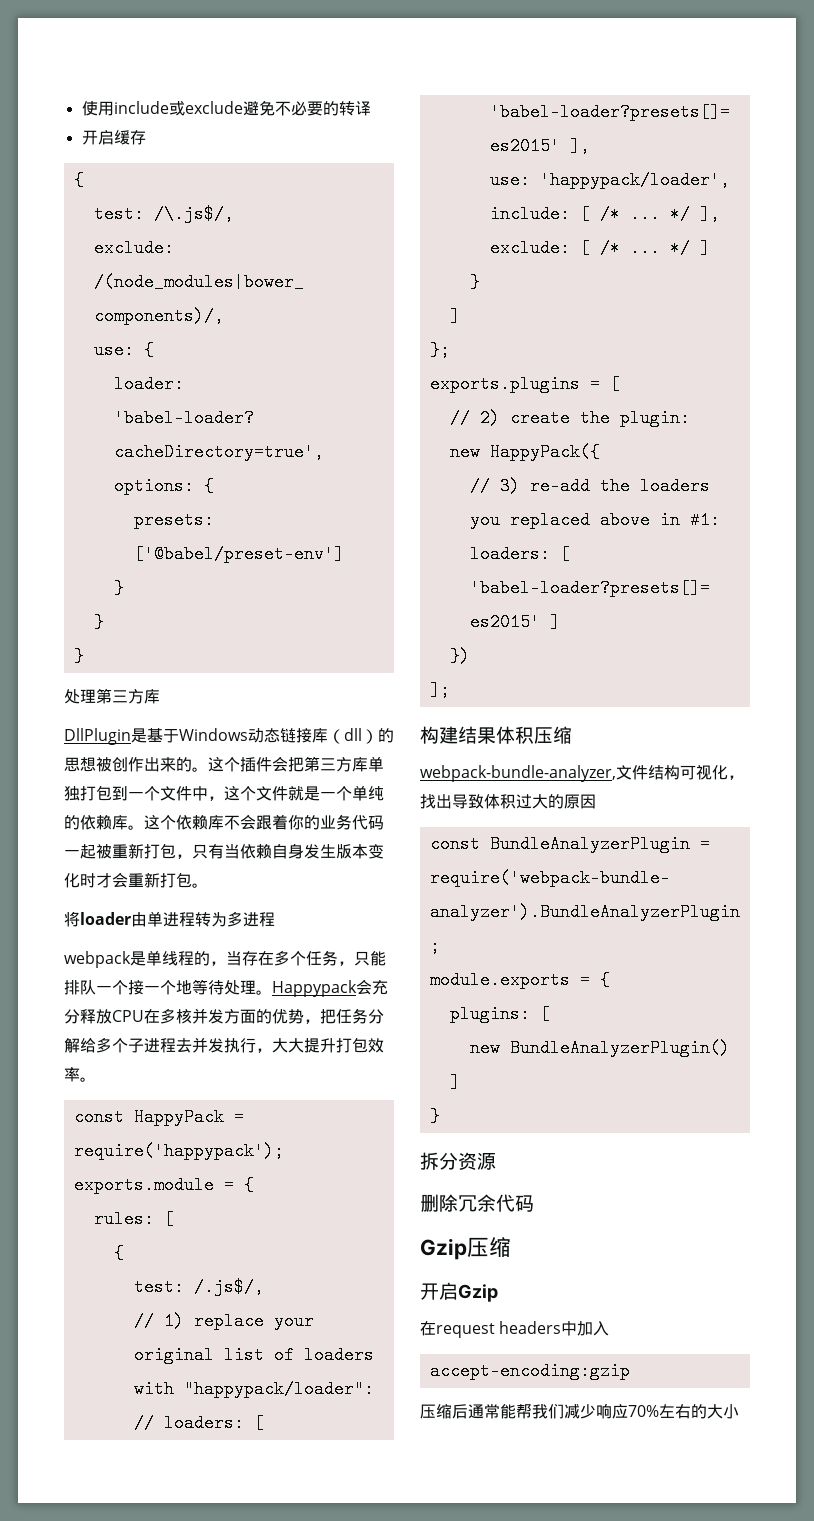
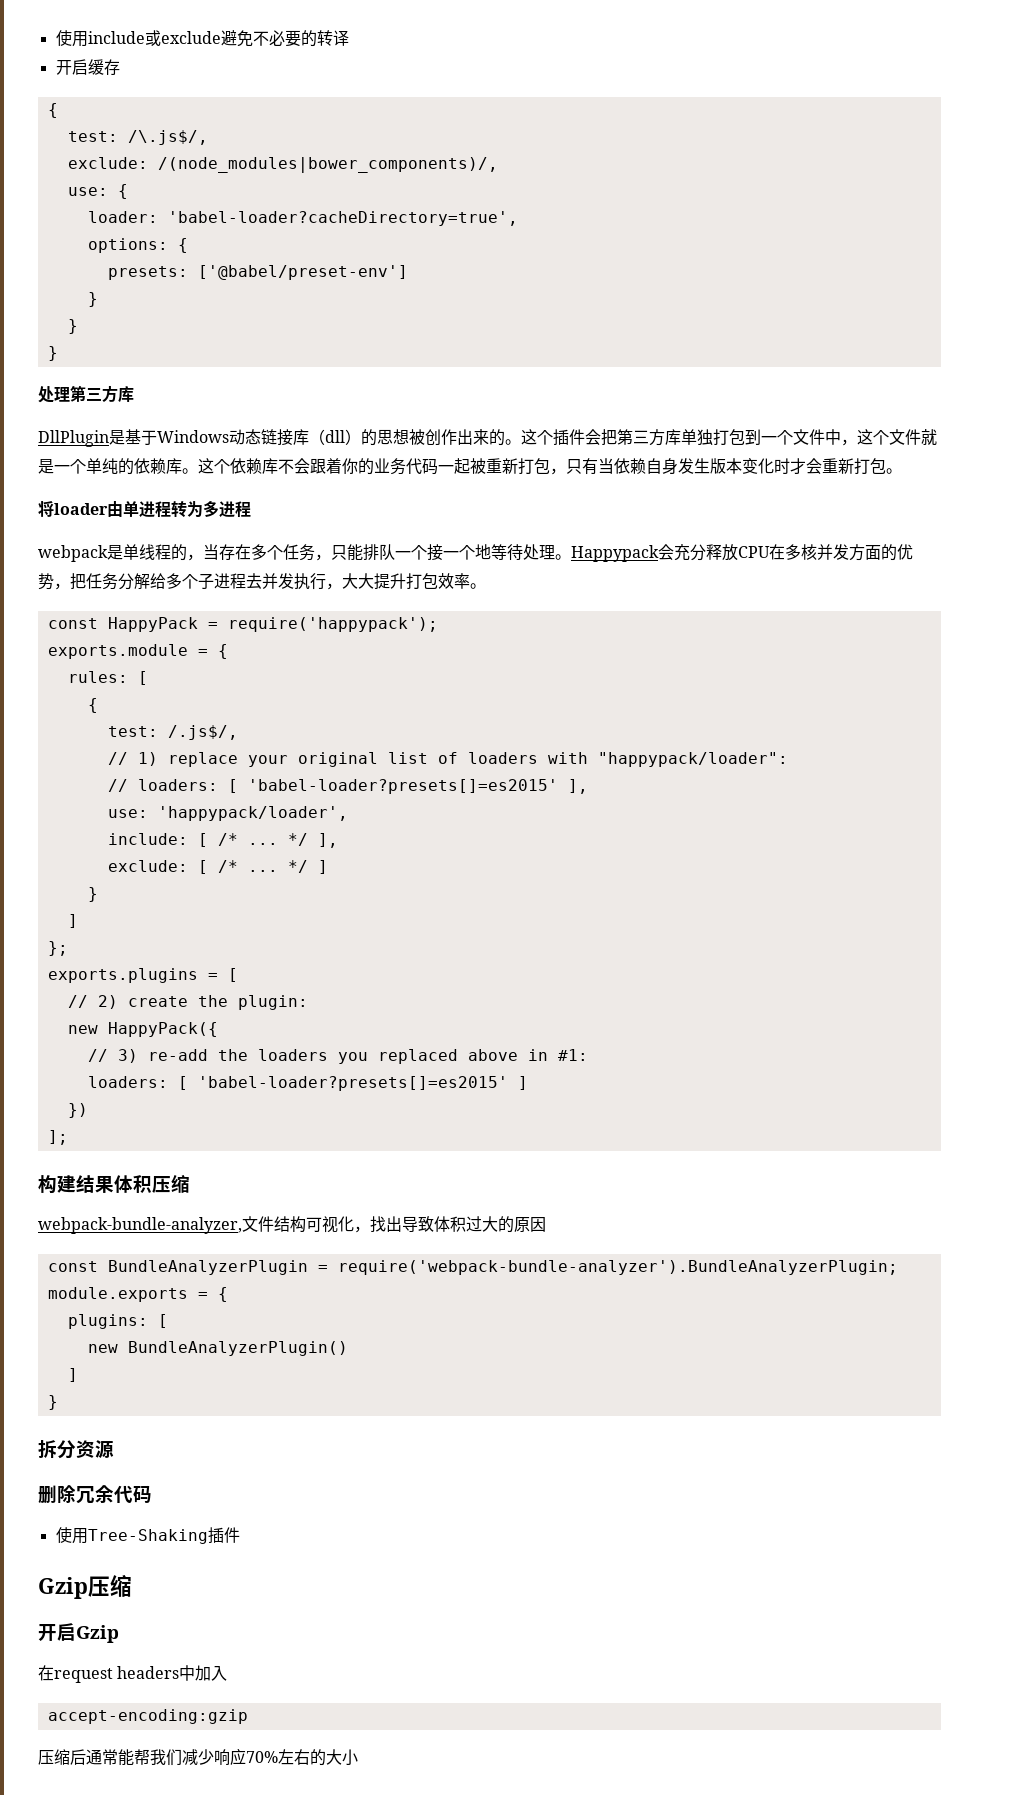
(534, 1203) none -> [55,1527,240,1544] // 使用Tree-Shaking插件

